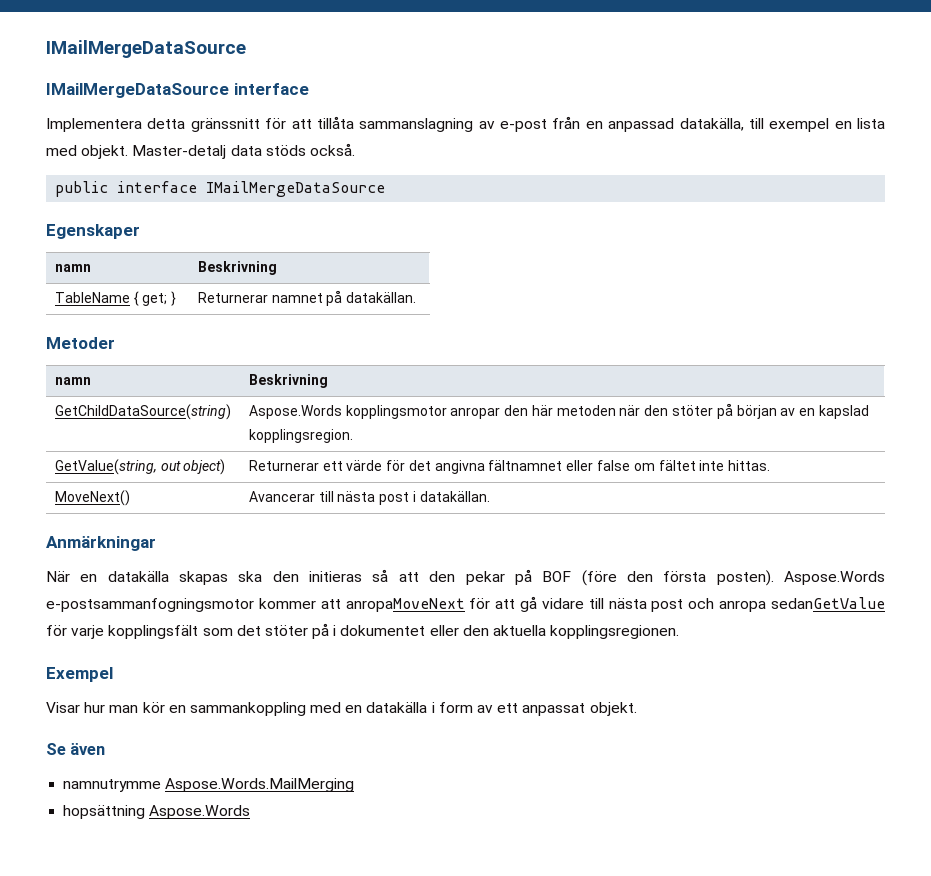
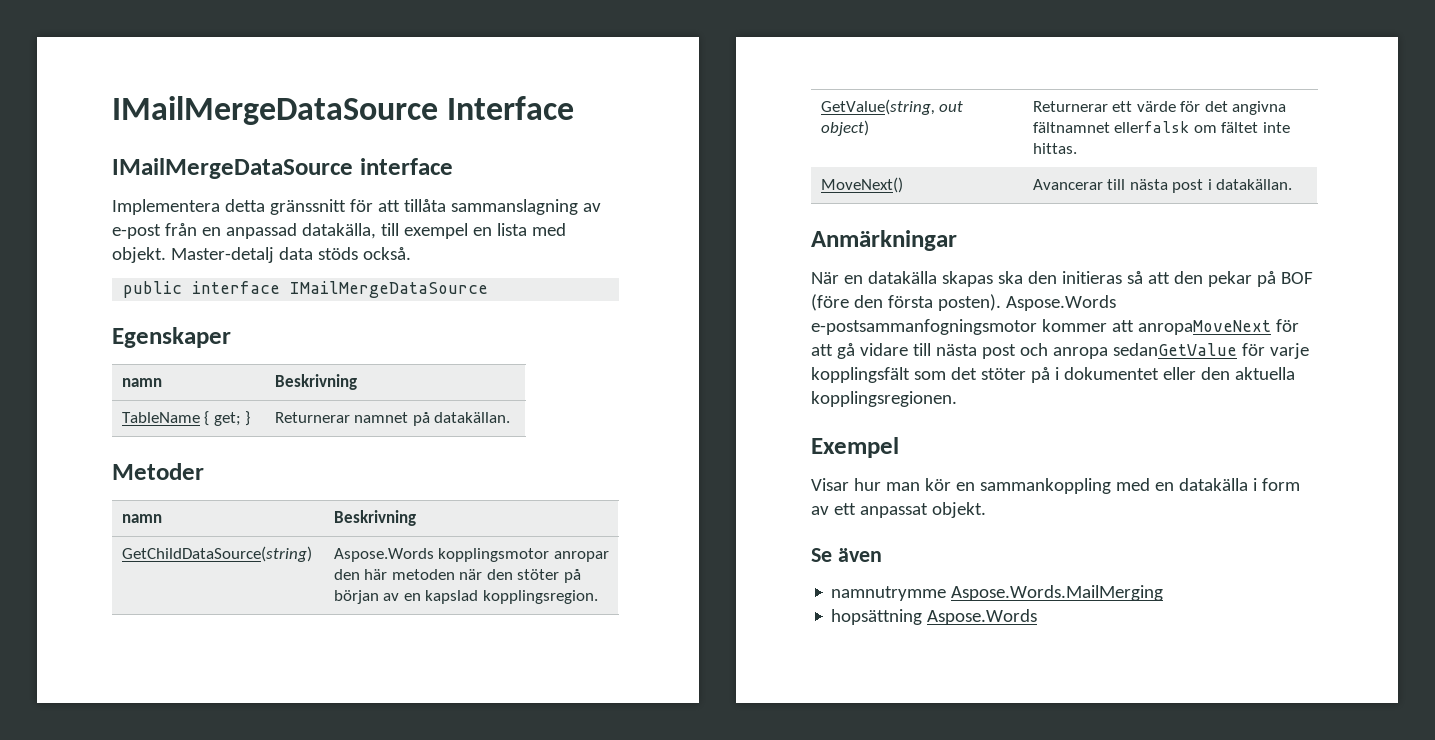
[46,40,246,58] IMailMergeDataSource -> [112,96,575,125] IMailMergeDataSource Interface
[566,460,630,471] eller false -> [1114,121,1190,133] ellerfalsk

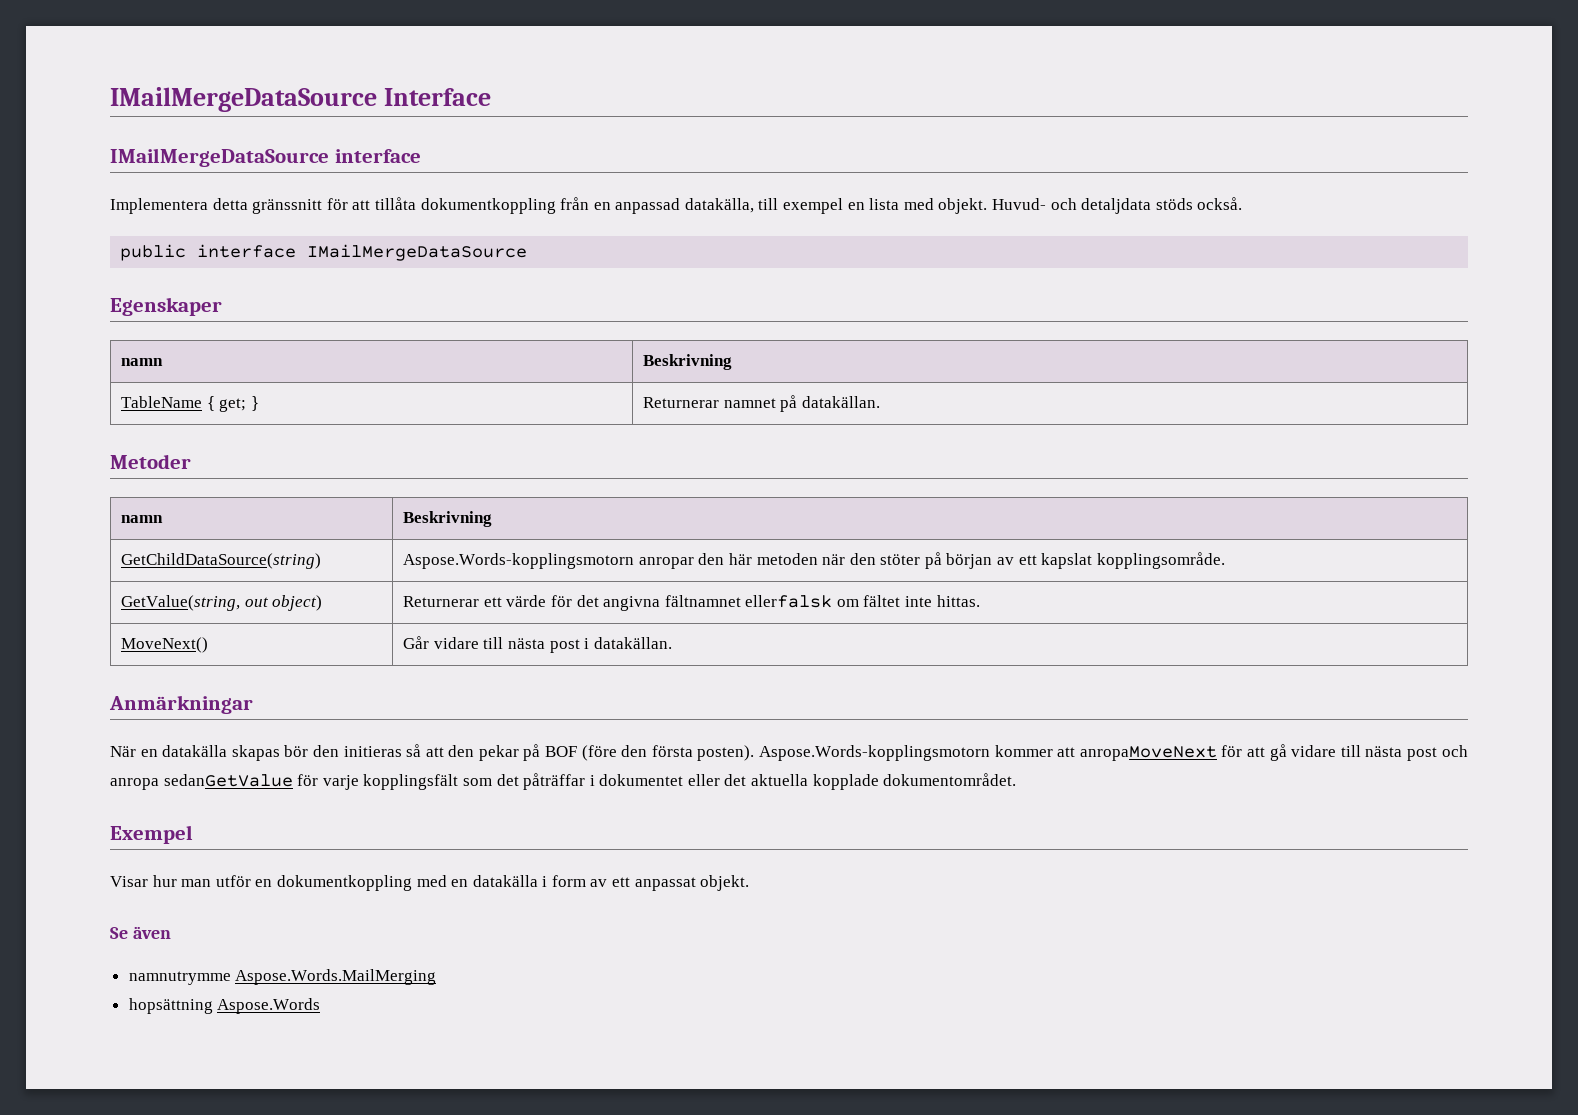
[450,199,601,215] [112,224,161,239] sammanslagning av e-post -> [420,198,556,214] dokumentkoppling
[170,247,313,263] Master-detalj data -> [992,198,1152,214] Huvud- och detaljdata
[333,548,550,562] Aspose.Words kopplingsmotor -> [403,553,635,569] Aspose.Words-kopplingsmotorn
[403,590,598,604] en kapslad kopplingsregion. -> [1018,552,1225,569] ett kapslat kopplingsområde.
[1032,179,1103,190] Avancerar -> [403,636,479,649] Går vidare
[997,271,1023,284] ska -> [284,745,309,757] bör
[1005,295,1116,311] [811,319,1037,335] Aspose.Words e-postsammanfogningsmotor -> [759,745,991,761] Aspose.Words-kopplingsmotorn
[980,367,1050,383] stöter på -> [523,773,586,790] påträffar
[1200,367,1295,380] [811,391,957,407] den aktuella kopplingsregionen. -> [724,773,1017,790] det aktuella kopplade dokumentområdet.
[924,478,1111,494] kör en sammankoppling -> [215,875,412,891] utför en dokumentkoppling

